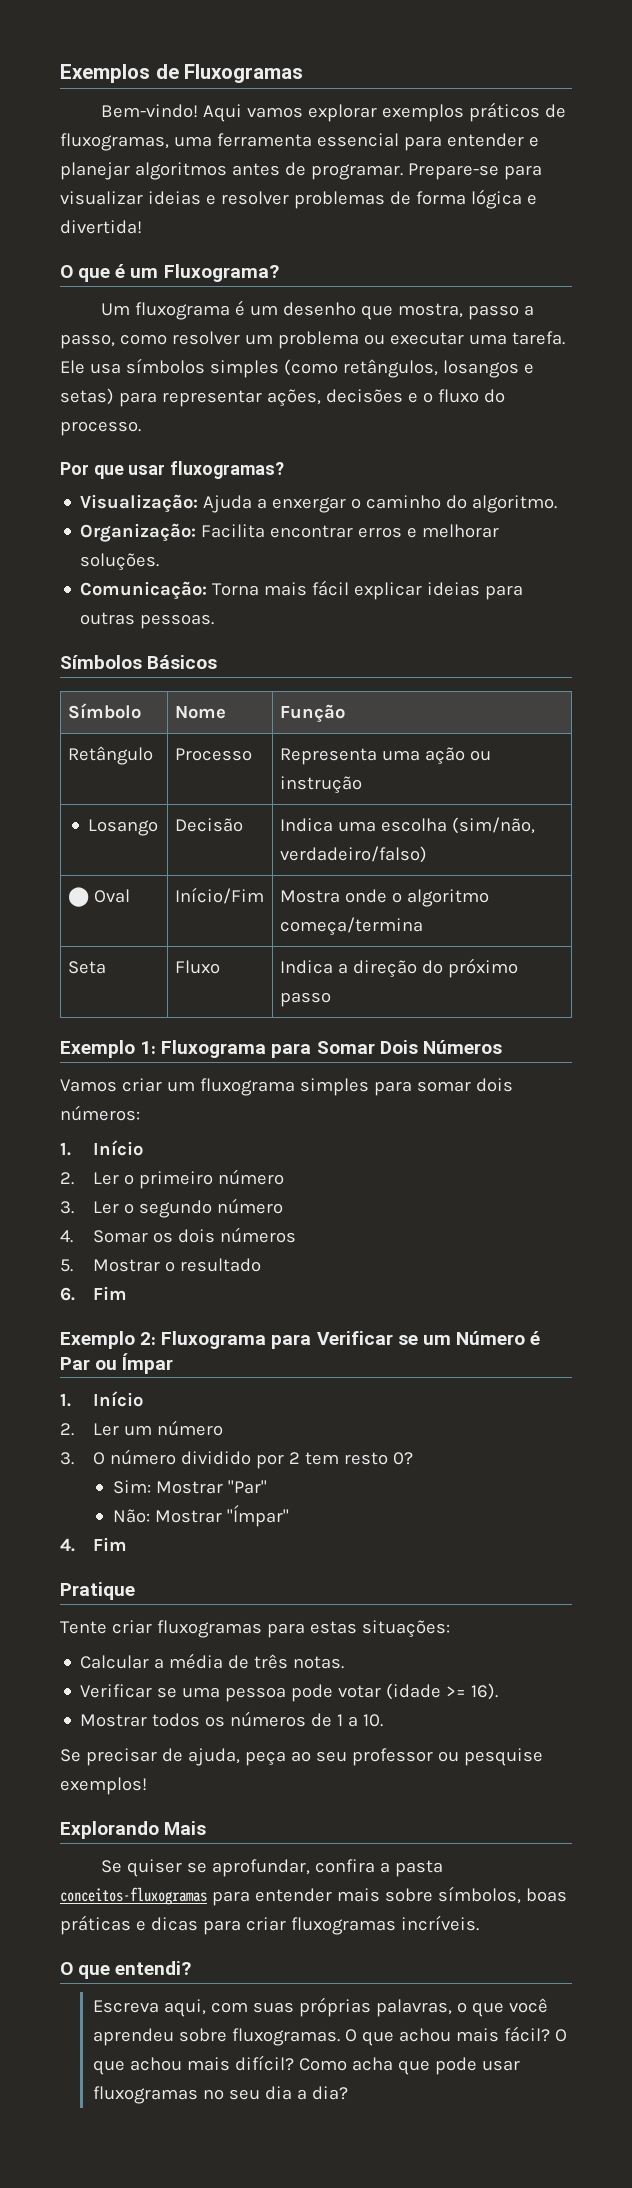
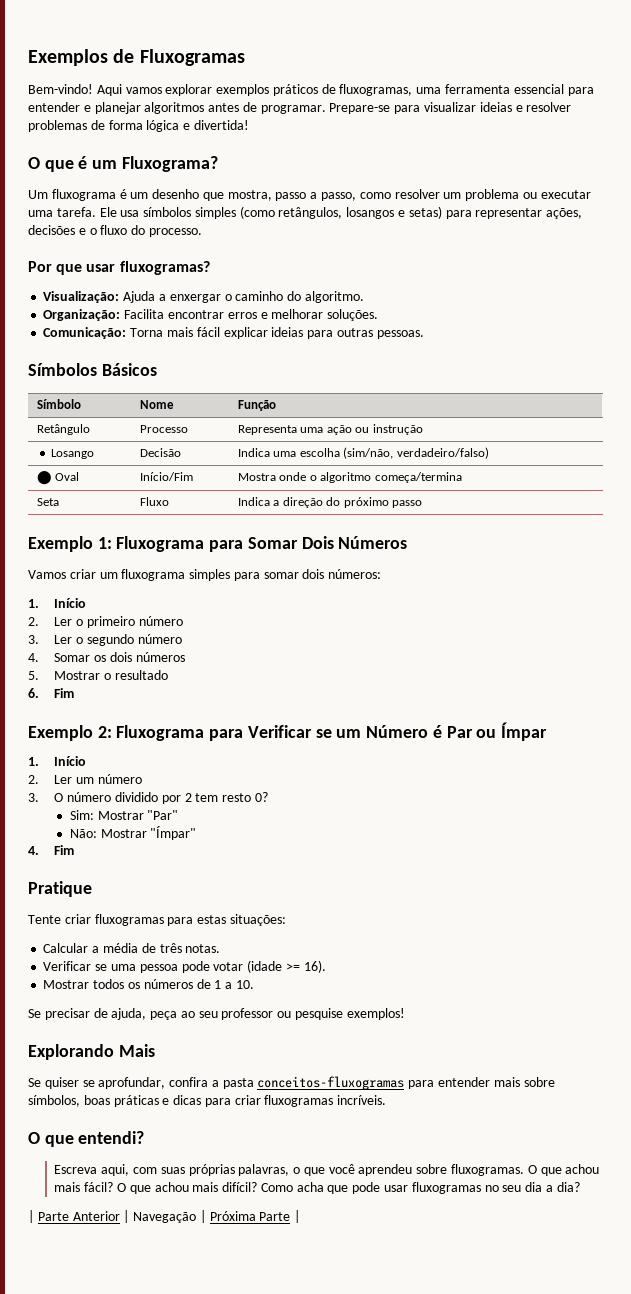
(348, 2093) none -> [28,1210,301,1223] // | Parte Anterior | Navegação | Próxima Parte |

